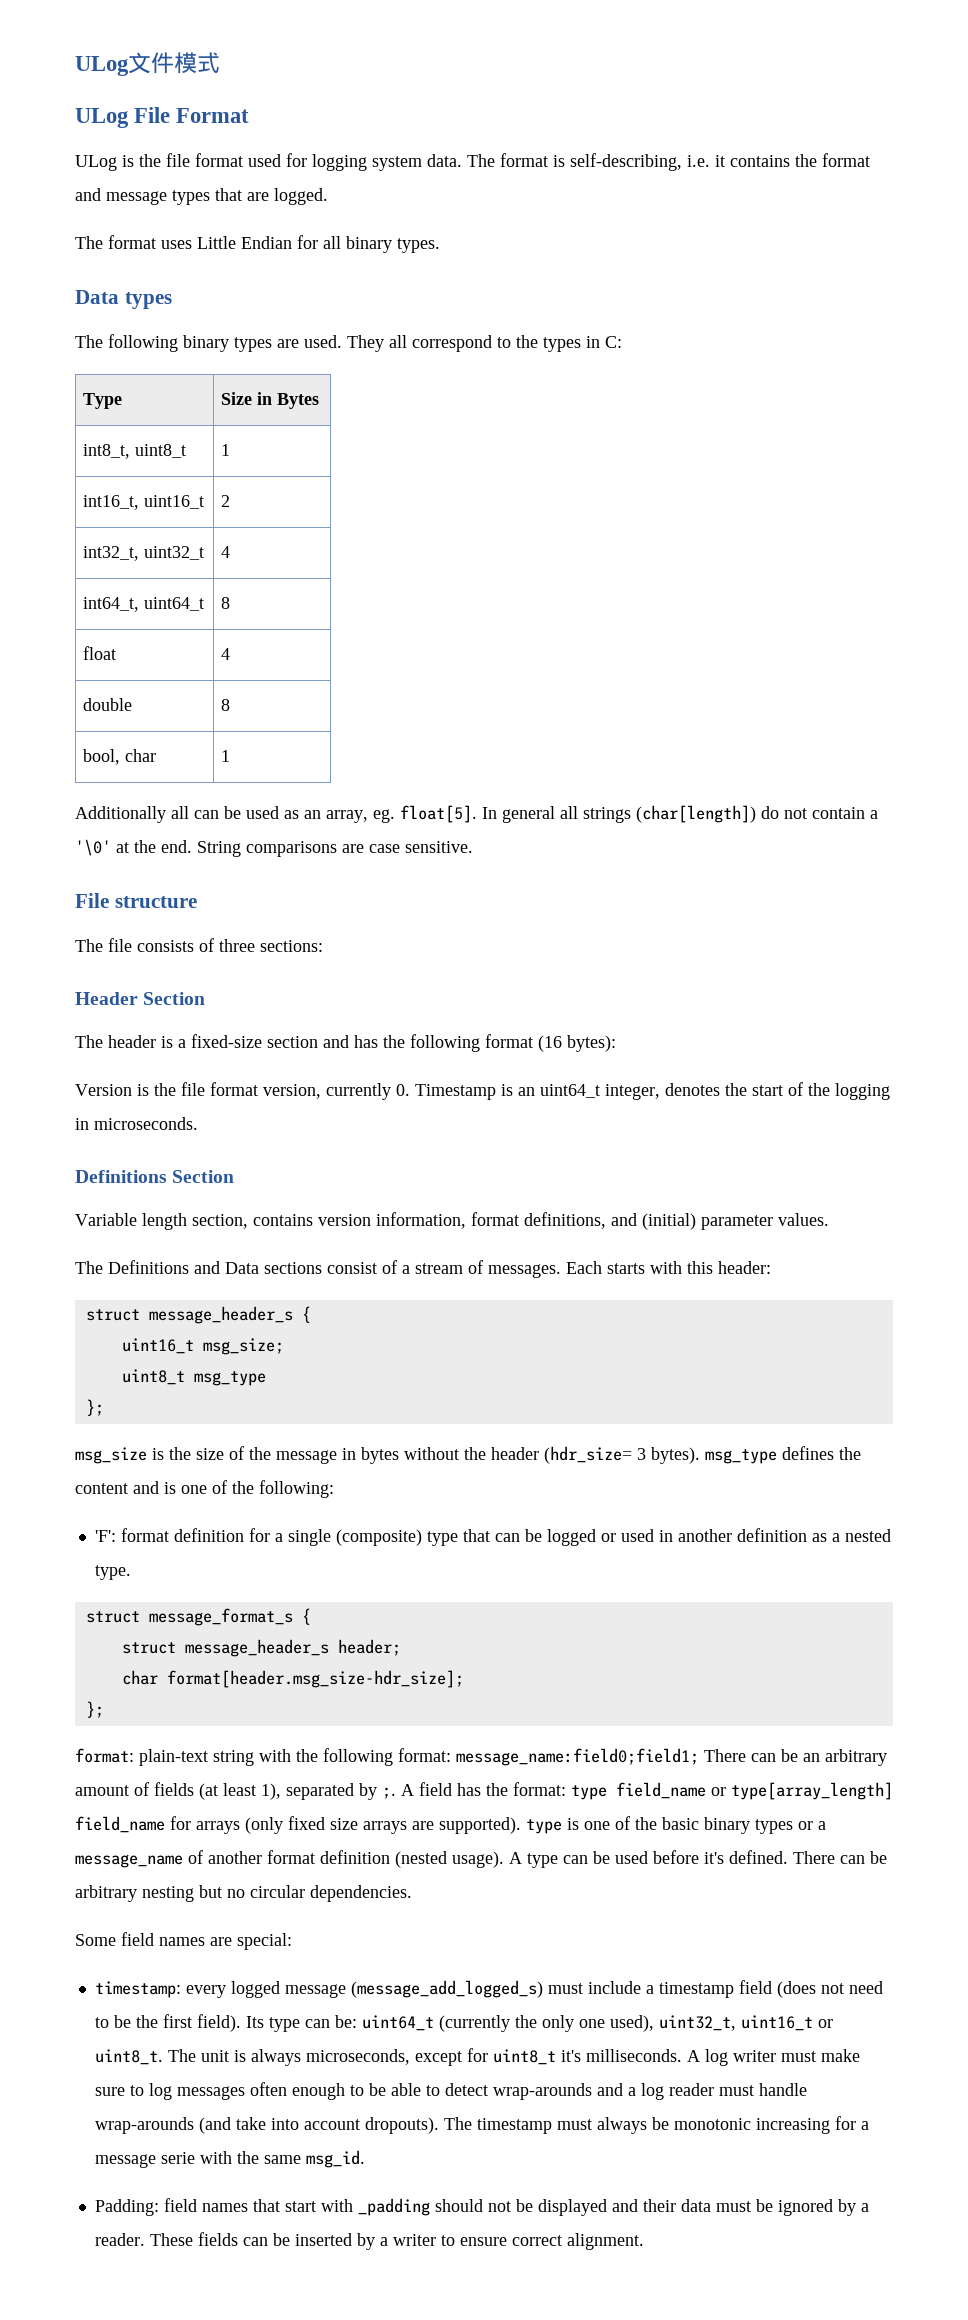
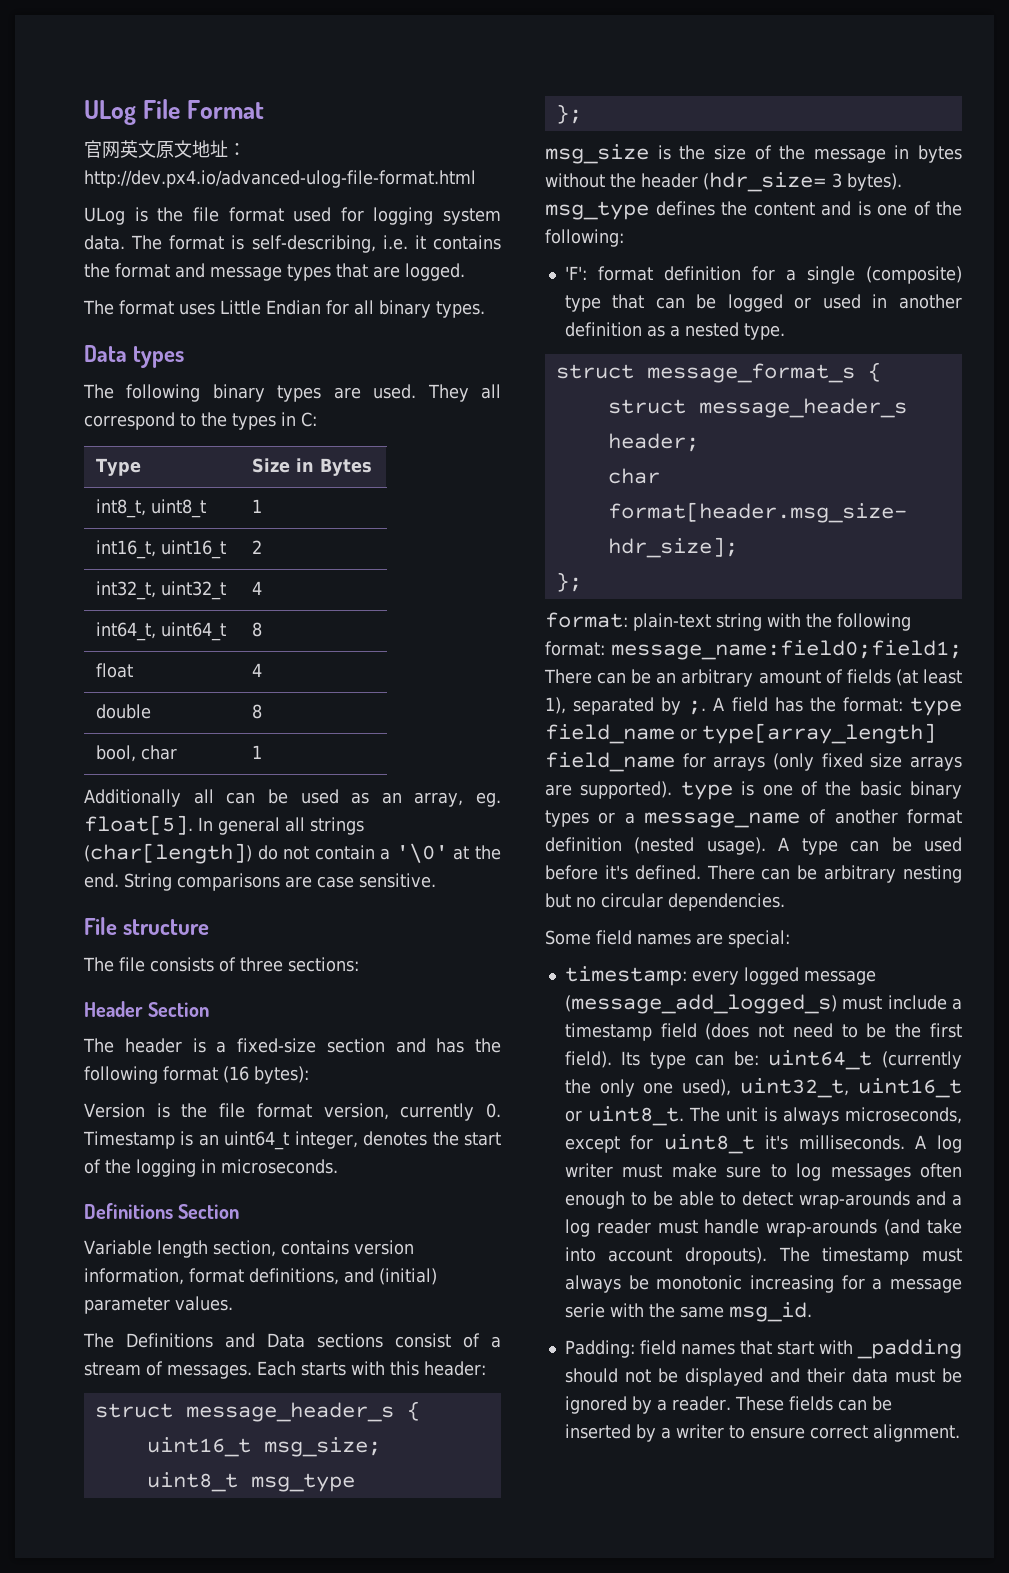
[75,52,220,76] [75,108,129,128] ULog文件模式 // ULog -> [84,100,136,125] ULog
(250, 115) none -> [84,140,246,159] [84,170,476,188] // 官网英文原文地址：http://dev.px4.io/advanced-ulog-file-format.html

